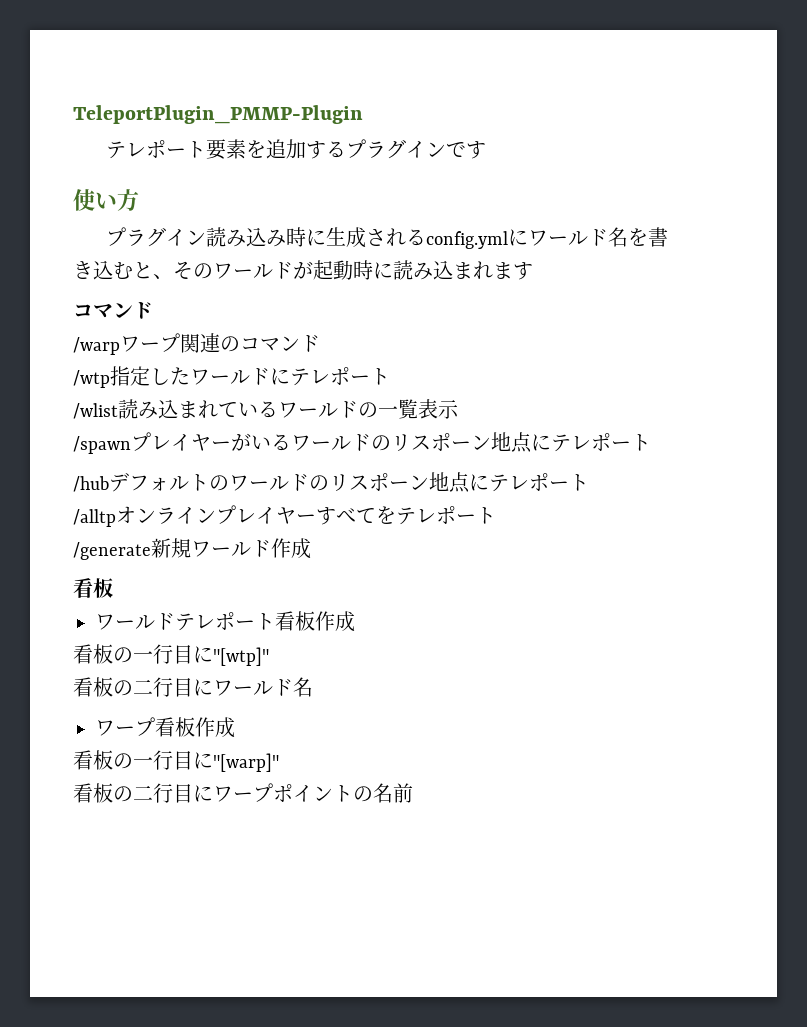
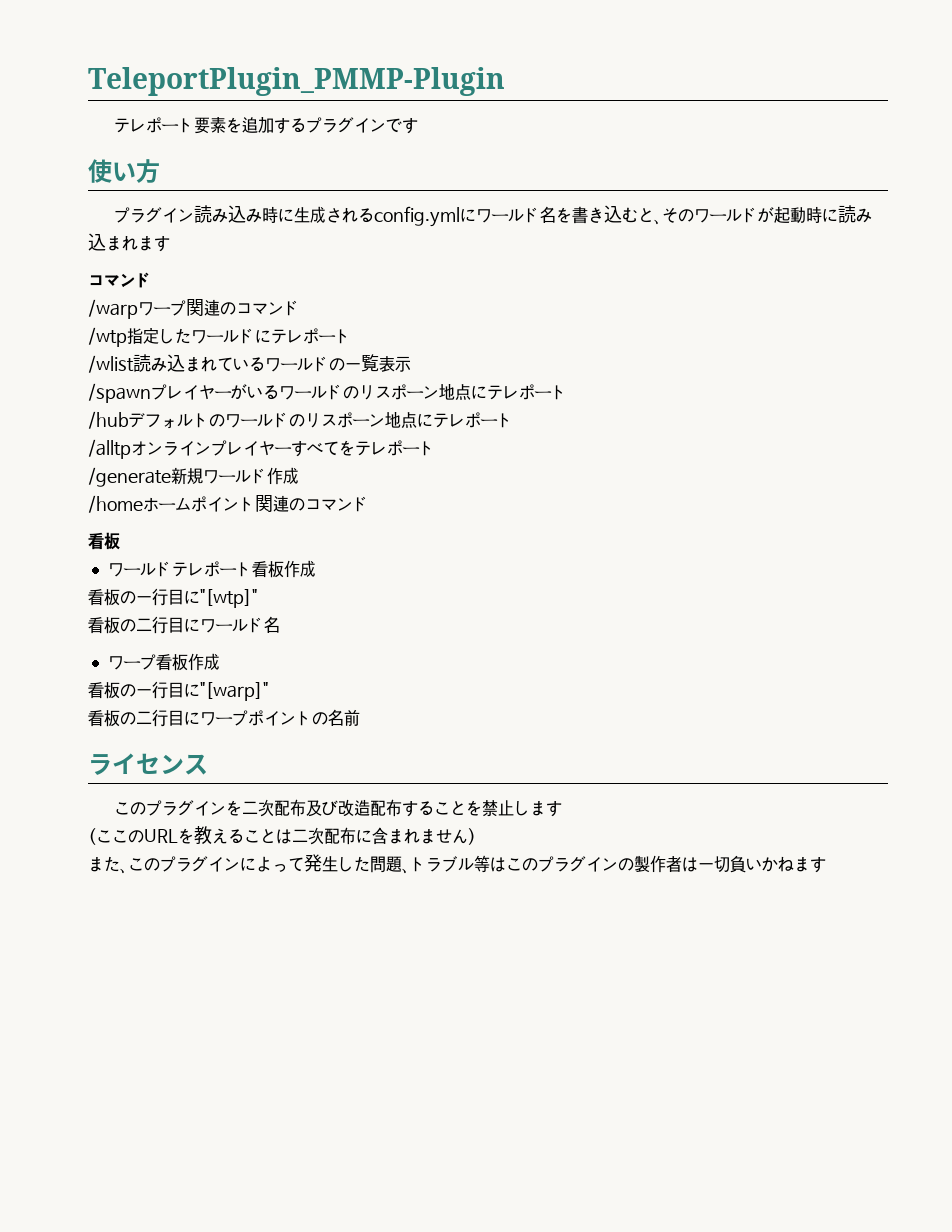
(311, 548) none -> [88,495,369,513] // /homeホームポイント関連のコマンド
(413, 793) none -> [88,753,208,775] [113,799,562,817] [88,826,476,845] [88,854,826,874] // ライセンス // このプラグインを二次配布及び改造配布することを禁止します // (ここのURLを教えることは二次配布に含まれません) // また、このプラグインによって発生した問題、トラブル等はこのプラグインの製作者は一切負いかねます

